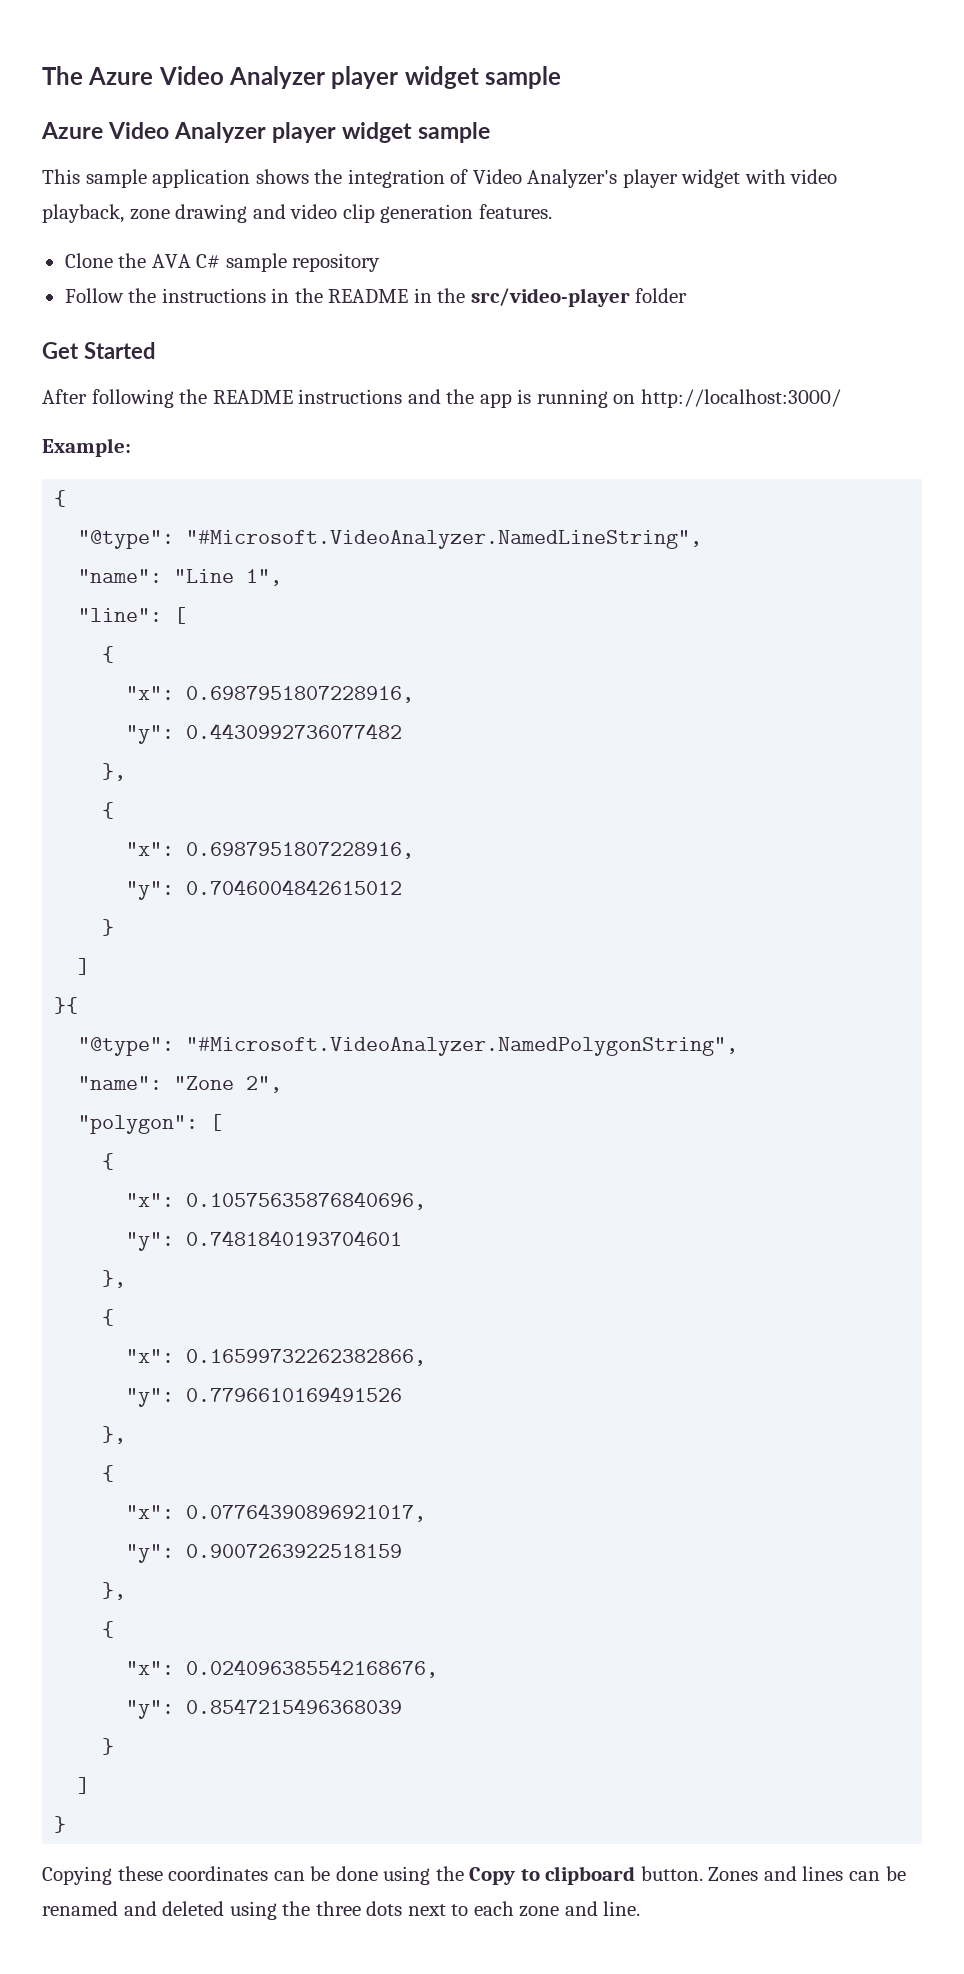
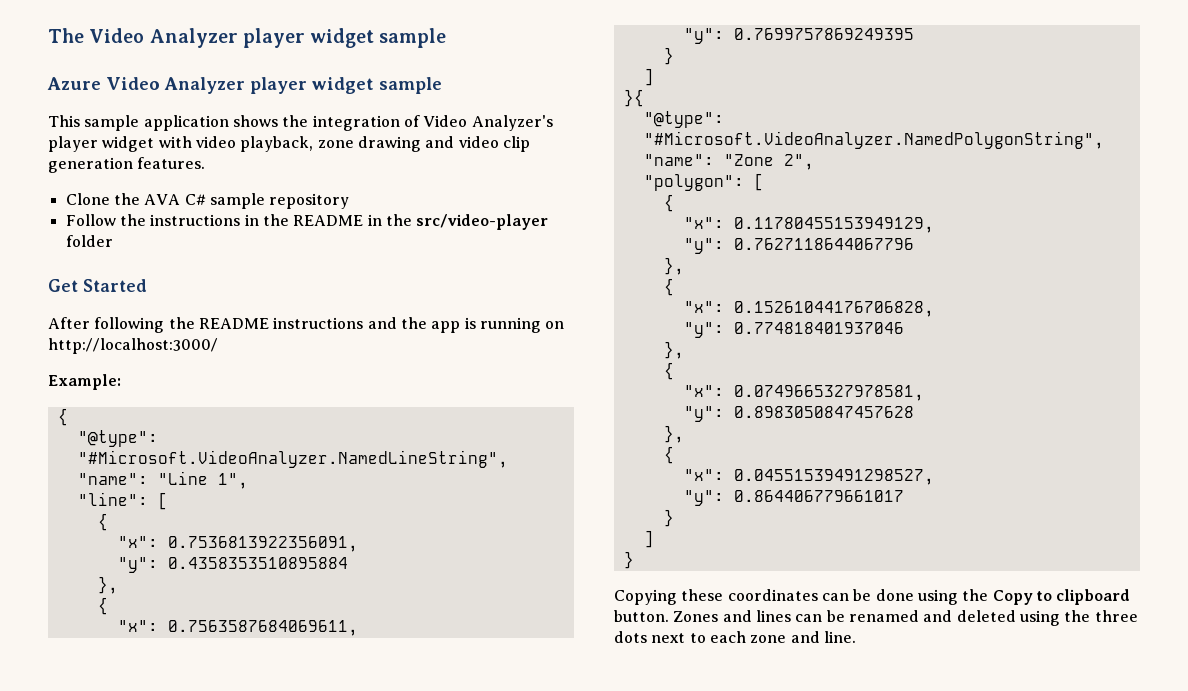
[88,67,154,85] Azure -> (84, 35) none
[186,686,415,703] [126,723,403,744] [102,763,127,781] [102,802,115,819] [126,842,415,859] [126,879,403,900] 0.6987951807228916, // "y": 0.4430992736077482 // }, // { // "x": 0.6987951807228916, // "y": 0.7046004842615012 -> [167,536,358,552] [117,557,348,573] [97,576,118,594] [97,597,108,615] [117,620,358,636] [683,28,914,44] 0.7536813922356091, // "y": 0.4358353510895884 // }, // { // "x": 0.7563587684069611, // "y": 0.7699757869249395
[186,1191,427,1210] [126,1230,403,1251] [102,1270,127,1288] [102,1309,115,1326] [126,1349,427,1366] [126,1386,403,1407] [102,1426,127,1444] [102,1465,115,1482] [126,1503,427,1522] [126,1544,403,1563] [102,1582,127,1600] [102,1621,115,1638] [126,1659,439,1678] [126,1698,403,1719] 0.10575635876840696, // "y": 0.7481840193704601 // }, // { // "x": 0.16599732262382866, // "y": 0.7796610169491526 // }, // { // "x": 0.07764390896921017, // "y": 0.9007263922518159 // }, // { // "x": 0.024096385542168676, // "y": 0.8547215496368039 -> [733,217,934,233] [683,238,914,254] [663,257,684,275] [663,278,674,296] [683,301,934,317] [683,322,904,338] [663,341,684,359] [663,362,674,380] [683,385,924,401] [683,406,914,422] [663,425,684,443] [663,446,674,464] [683,469,934,485] [683,490,904,506] 0.11780455153949129, // "y": 0.7627118644067796 // }, // { // "x": 0.15261044176706828, // "y": 0.774818401937046 // }, // { // "x": 0.0749665327978581, // "y": 0.8983050847457628 // }, // { // "x": 0.04551539491298527, // "y": 0.864406779661017

